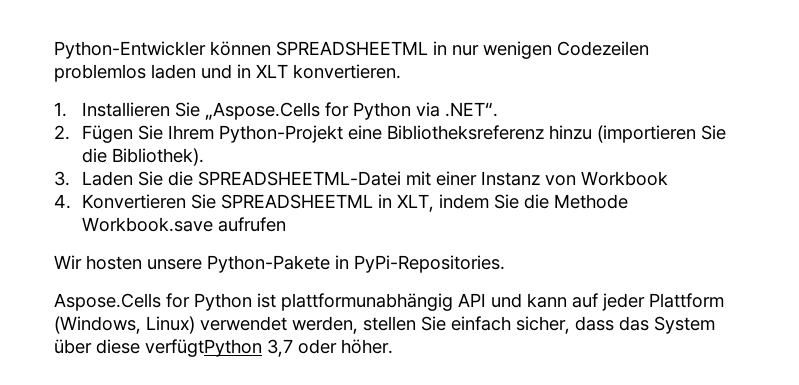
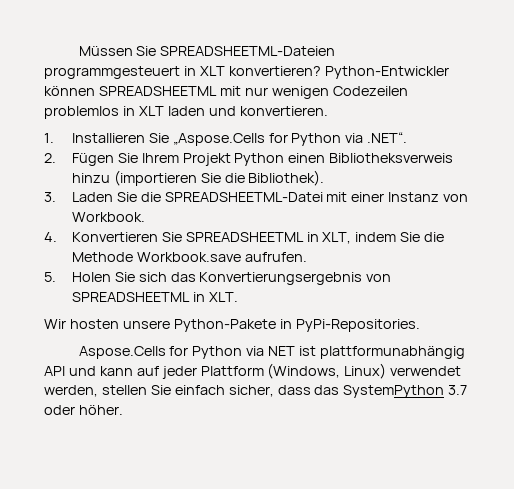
(54, 50) none -> [78,46,336,56] [44,66,321,79] Müssen Sie SPREADSHEETML-Dateien programmgesteuert in XLT konvertieren?
[433,41,447,55] in -> [219,86,241,96] mit
[151,64,288,79] laden und in XLT -> [122,106,236,116] in XLT laden und
[219,125,545,143] Python-Projekt eine Bibliotheksreferenz -> [182,153,454,166] Projekt Python einen Bibliotheksverweis
[581,171,669,186] Workbook -> [71,212,145,222] Workbook.
[218,217,287,232] aufrufen -> [244,252,307,262] [44,272,392,285] [71,292,238,302] aufrufen. // 5. Holen Sie sich das Konvertierungsergebnis von SPREADSHEETML in XLT.
(252, 302) none -> [246,346,296,356] via NET
[654,316,715,334] [54,339,293,357] System über diese verfügtPython 3,7 -> [343,385,468,398] SystemPython 3.7

